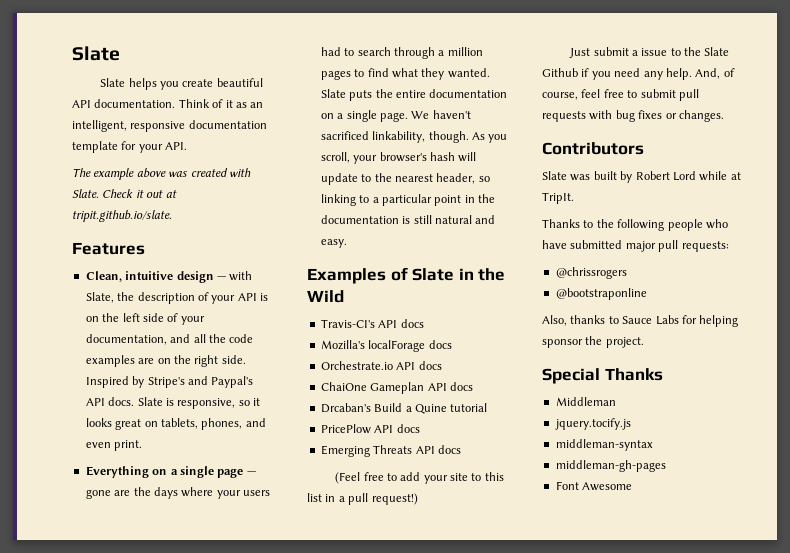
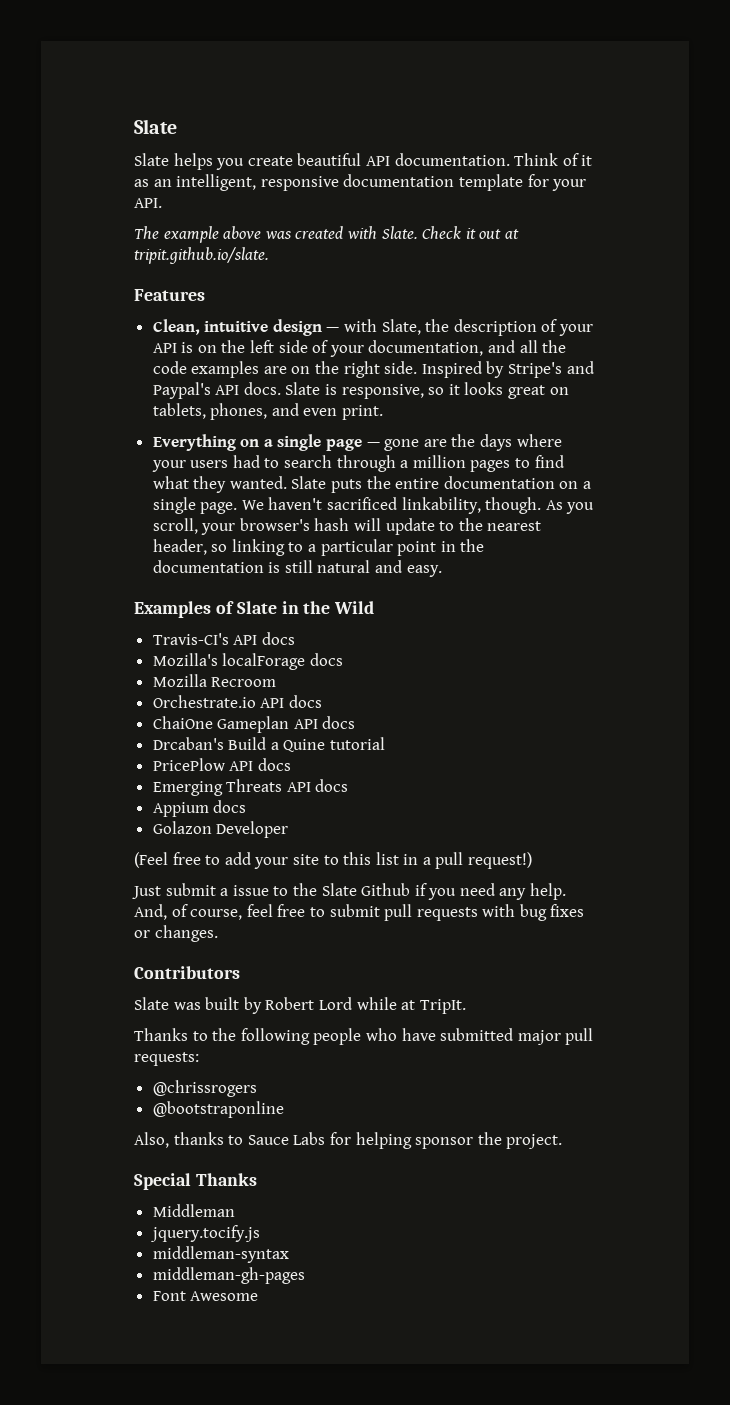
(452, 344) none -> [152,674,277,687] // Mozilla Recroom
(461, 449) none -> [152,800,247,817] [152,821,289,838] // Appium docs // Golazon Developer

